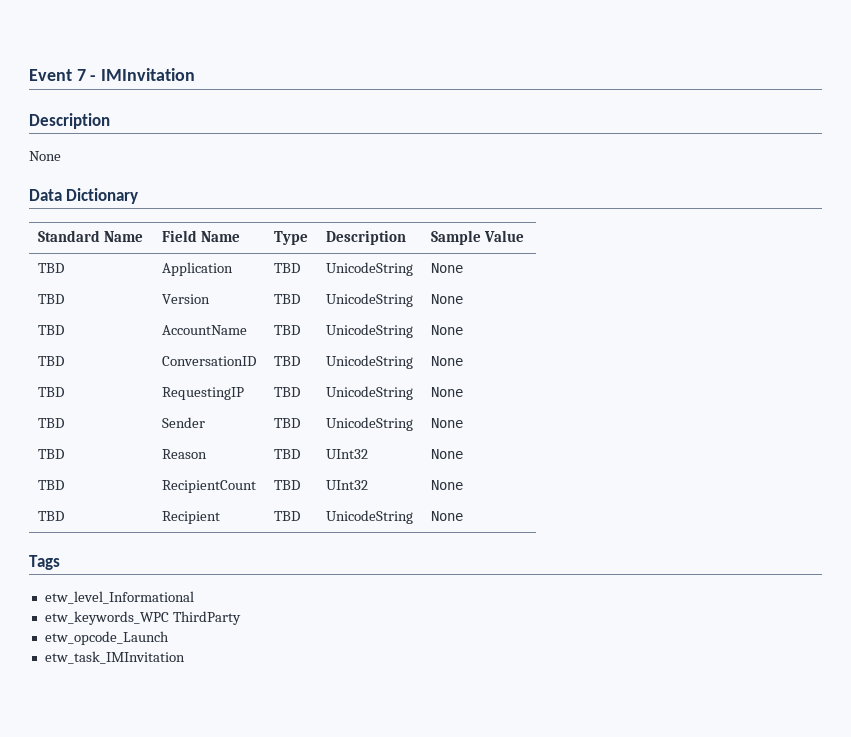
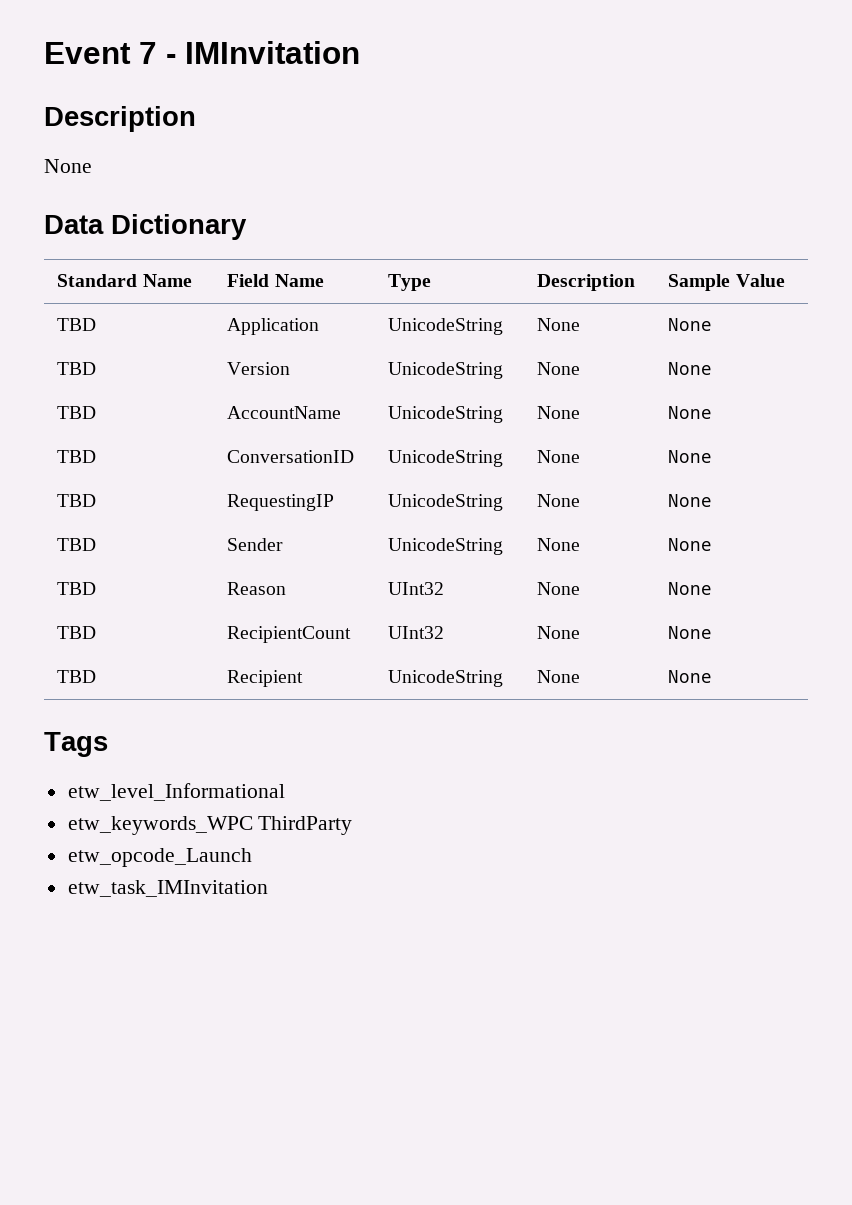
[273,263,300,273] [325,262,413,276] TBD | UnicodeString -> [388,318,504,335] [537,318,581,331] UnicodeString | None
[273,294,300,304] [325,293,413,307] TBD | UnicodeString -> [388,362,504,379] [537,362,581,375] UnicodeString | None
[273,325,300,335] [325,324,413,338] TBD | UnicodeString -> [388,406,504,423] [537,406,581,419] UnicodeString | None
[273,356,300,366] [325,355,413,369] TBD | UnicodeString -> [388,450,504,467] [537,450,581,463] UnicodeString | None
[273,387,300,397] [325,386,413,400] TBD | UnicodeString -> [388,494,504,511] [537,494,581,507] UnicodeString | None
[273,418,300,428] [325,417,413,431] TBD | UnicodeString -> [388,538,504,555] [537,538,581,551] UnicodeString | None
[273,449,300,459] [325,449,368,459] TBD | UInt32 -> [388,582,445,595] [537,582,581,595] UInt32 | None
[273,480,300,490] [325,480,368,490] TBD | UInt32 -> [388,626,445,639] [537,626,581,639] UInt32 | None
[273,511,300,521] [325,510,413,524] TBD | UnicodeString -> [388,670,504,687] [537,670,581,683] UnicodeString | None

